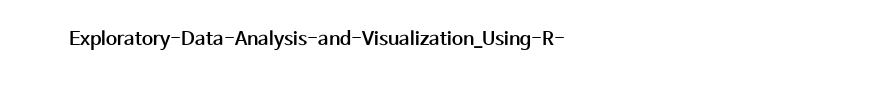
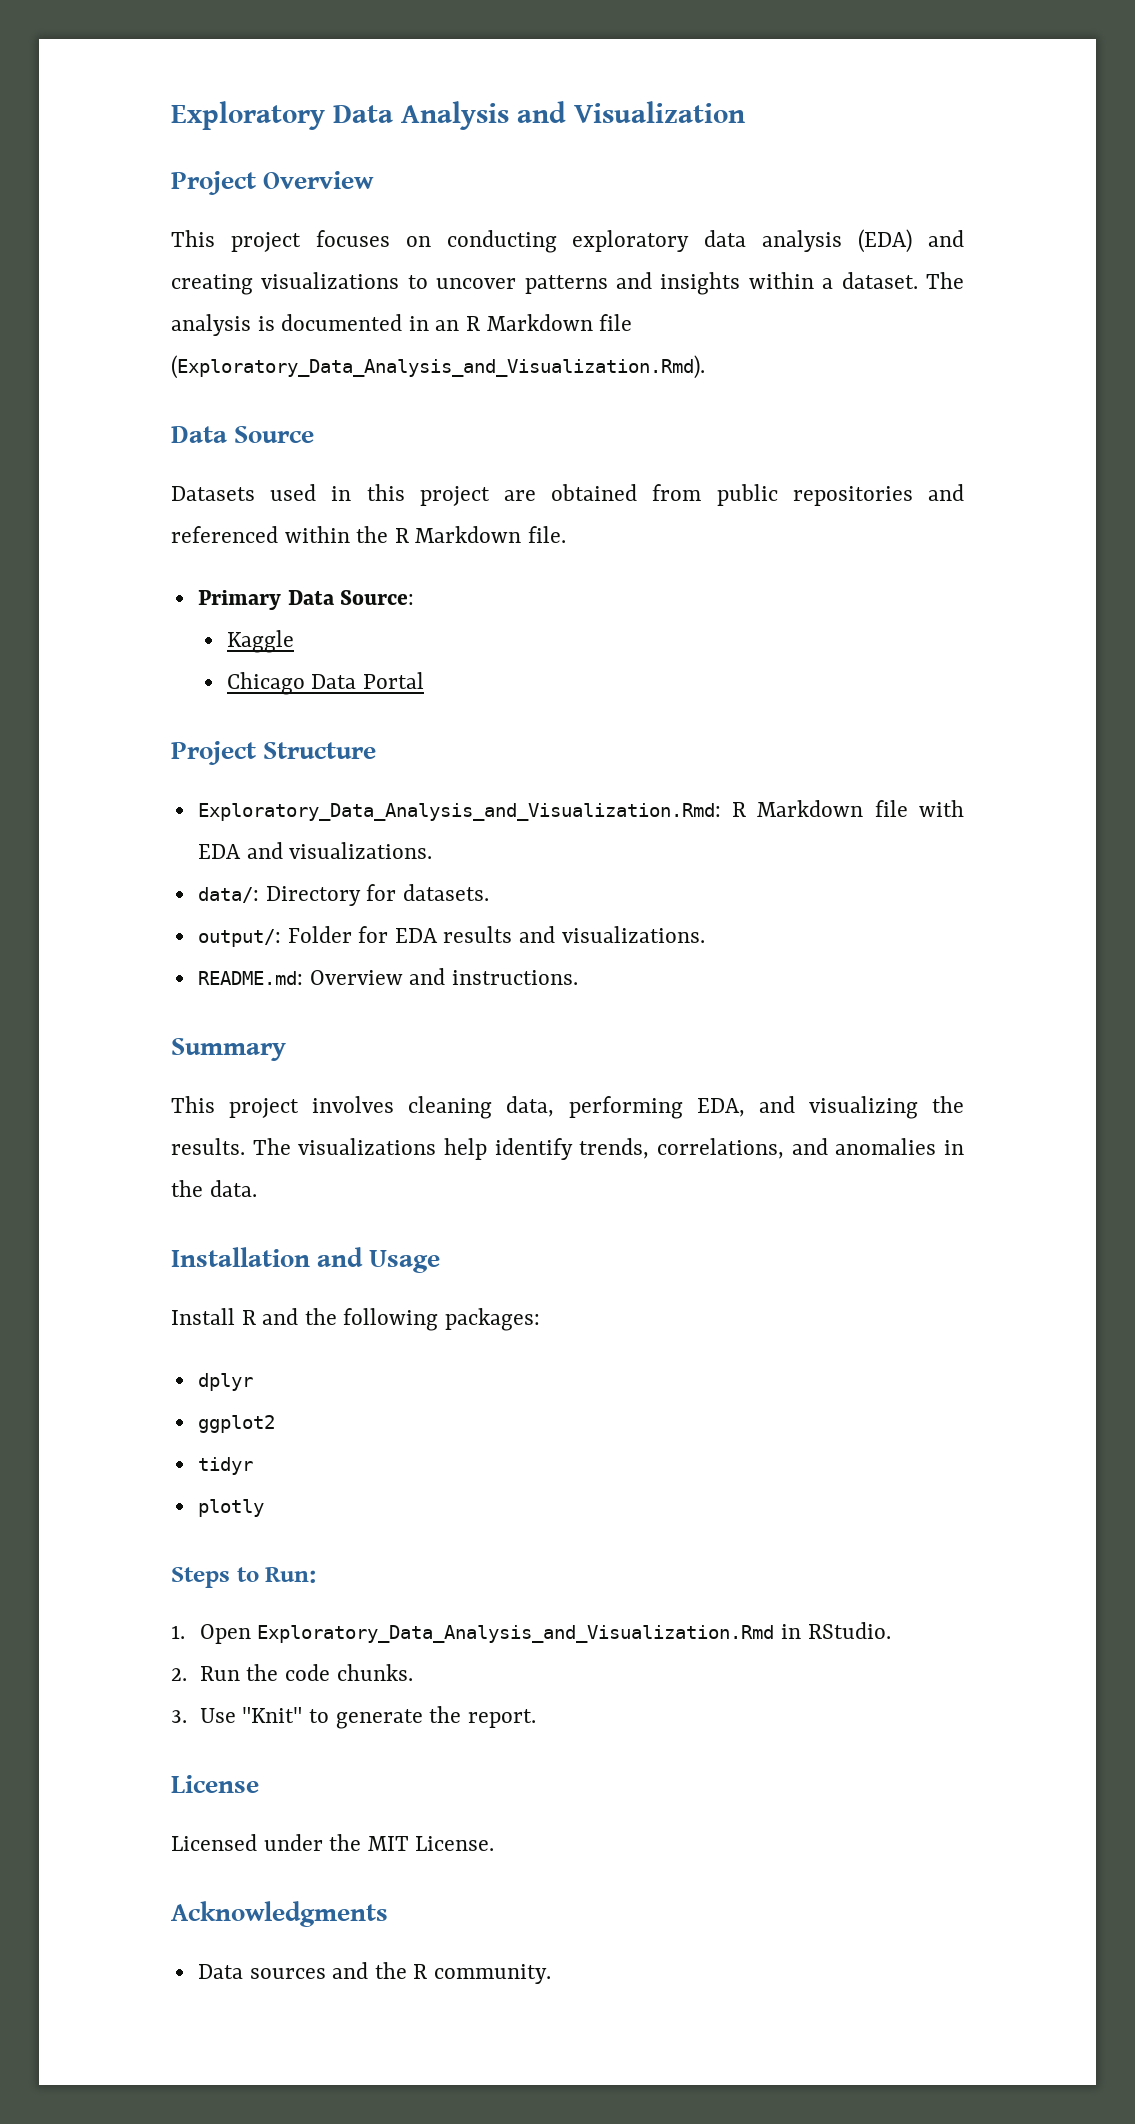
[69,30,565,51] Exploratory-Data-Analysis-and-Visualization_Using-R- -> [171,101,745,130] [171,171,375,195] [171,229,965,253] [171,272,964,295] [171,314,633,336] [171,355,705,379] [171,426,315,443] [171,484,964,506] [171,526,567,543] [197,590,415,610] [226,630,294,653] [226,672,424,695] [171,741,377,765] [197,800,964,821] [197,842,433,859] [197,884,489,906] [197,926,705,947] [197,968,578,985] [171,1038,286,1061] [171,1096,964,1119] [171,1138,964,1160] [171,1180,257,1197] [171,1247,441,1273] [171,1308,541,1331] [197,1373,253,1391] [197,1415,275,1433] [197,1457,253,1475] [197,1499,264,1517] [171,1567,317,1588] [171,1622,891,1644] [171,1664,413,1681] [171,1706,536,1729] [171,1775,259,1793] [171,1834,495,1851] [171,1901,388,1927] [197,1962,552,1984] Exploratory Data Analysis and Visualization // Project Overview // This project focuses on conducting exploratory data analysis (EDA) and creating visualizations to uncover patterns and insights within a dataset. The analysis is documented in an R Markdown file (Exploratory_Data_Analysis_and_Visualization.Rmd). // Data Source // Datasets used in this project are obtained from public repositories and referenced within the R Markdown file. // Primary Data Source: // Kaggle // Chicago Data Portal // Project Structure // Exploratory_Data_Analysis_and_Visualization.Rmd: R Markdown file with EDA and visualizations. // data/: Directory for datasets. // output/: Folder for EDA results and visualizations. // README.md: Overview and instructions. // Summary // This project involves cleaning data, performing EDA, and visualizing the results. The visualizations help identify trends, correlations, and anomalies in the data. // Installation and Usage // Install R and the following packages: // dplyr // ggplot2 // tidyr // plotly // Steps to Run: // 1. Open Exploratory_Data_Analysis_and_Visualization.Rmd in RStudio. // 2. Run the code chunks. // 3. Use "Knit" to generate the report. // License // Licensed under the MIT License. // Acknowledgments // Data sources and the R community.

